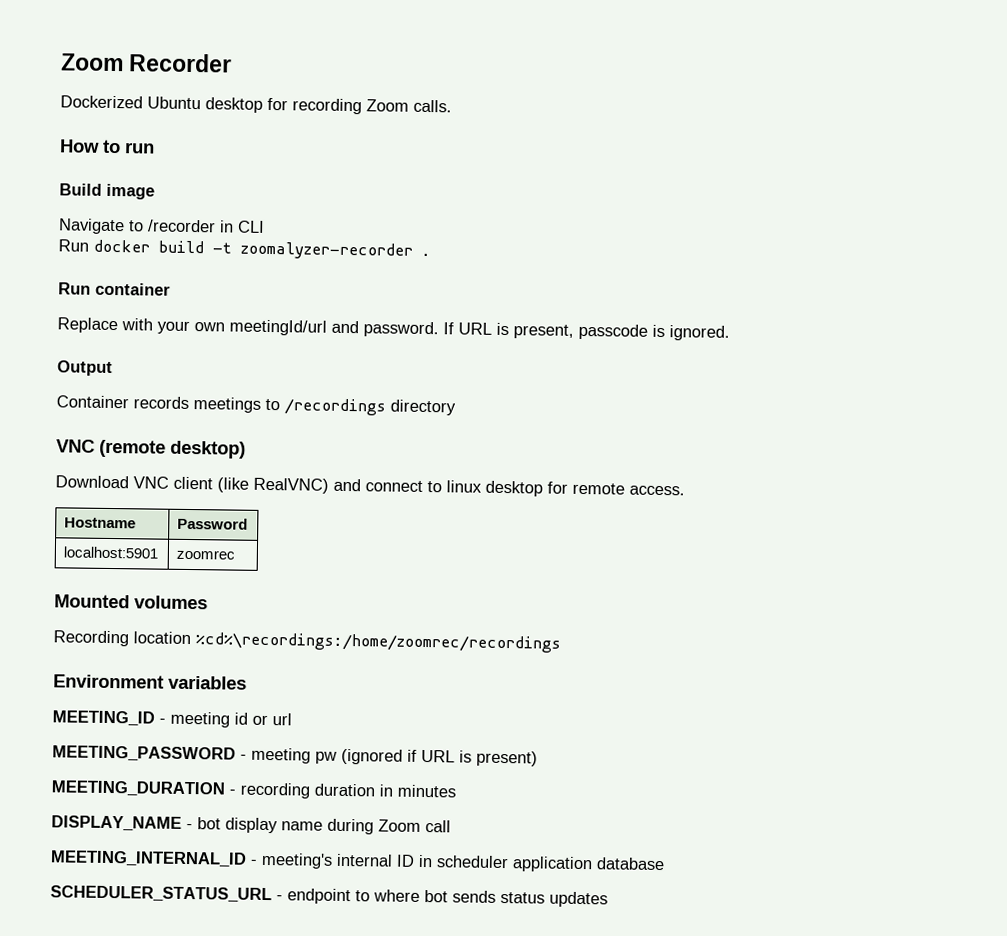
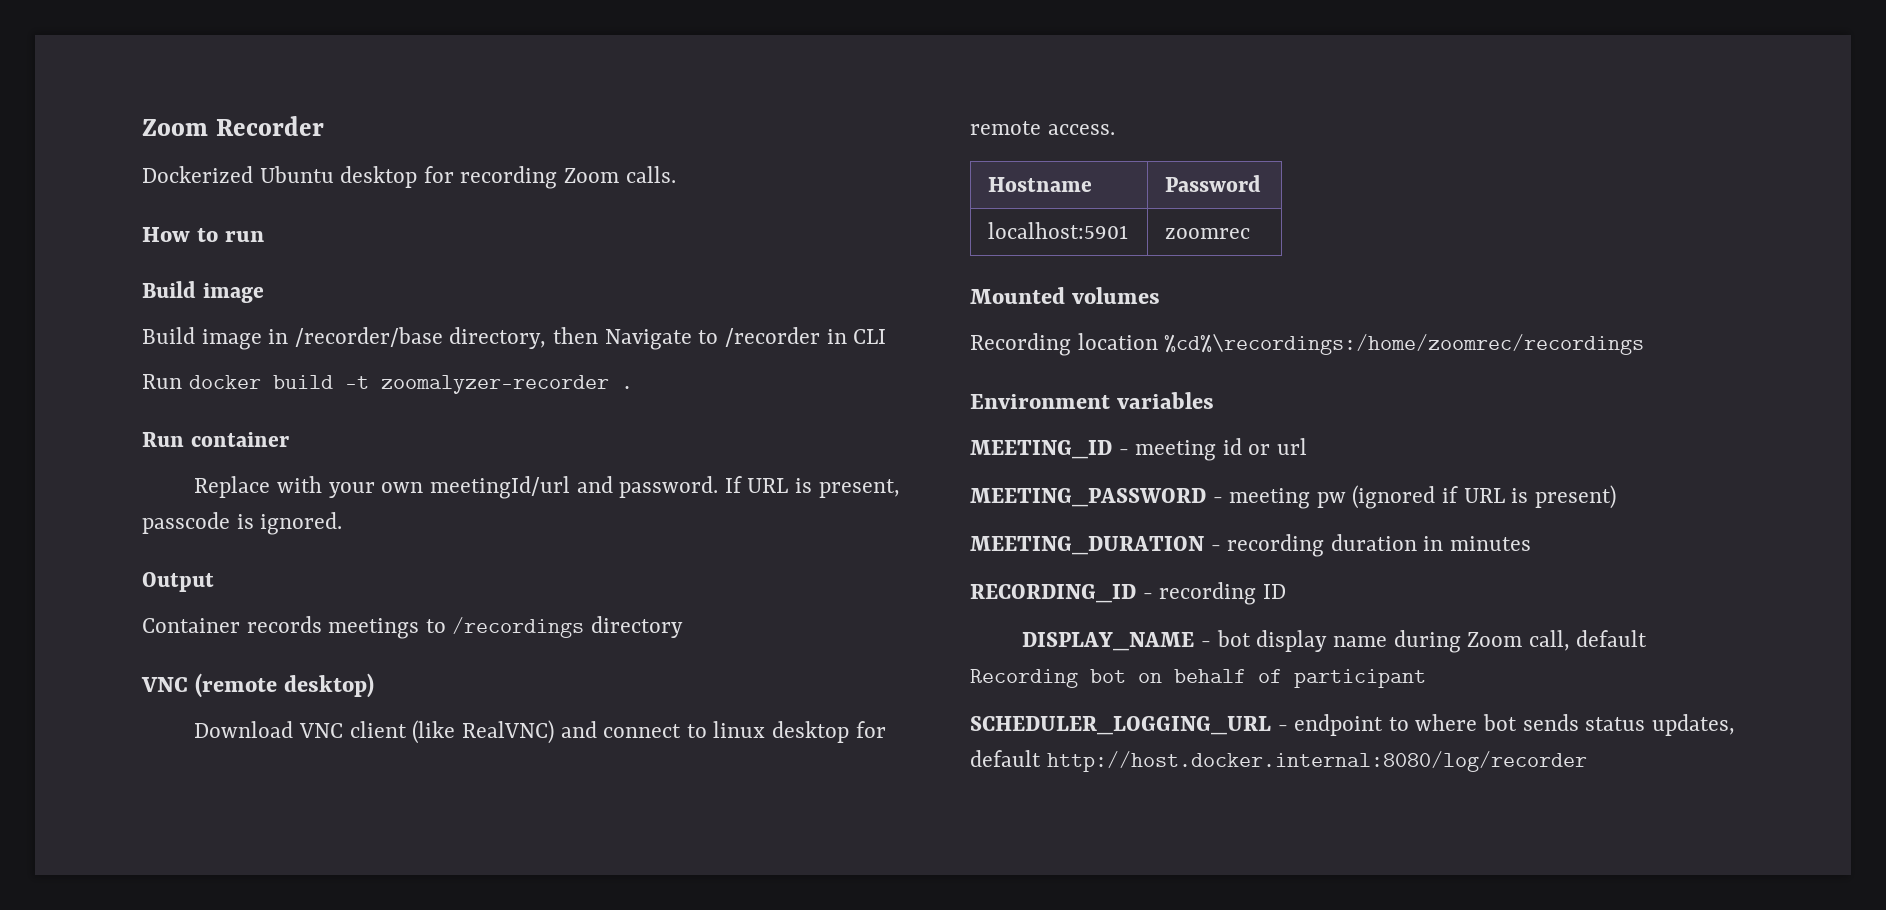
(155, 191) none -> [142,327,599,350] Build image in /recorder/base directory, then
(456, 791) none -> [970,582,1286,605] // RECORDING_ID - recording ID
[425,820,451,833] [50,850,665,873] [50,885,272,903] call // MEETING_INTERNAL_ID - meeting's internal ID in scheduler application database // SCHEDULER_STATUS_URL -> [1528,630,1648,651] [970,669,1426,688] [970,716,1271,735] call, default Recording bot on behalf of participant // SCHEDULER_LOGGING_URL
[549,891,608,908] updates -> [1651,714,1735,736] [970,750,1587,772] updates, default http://host.docker.internal:8080/log/recorder

